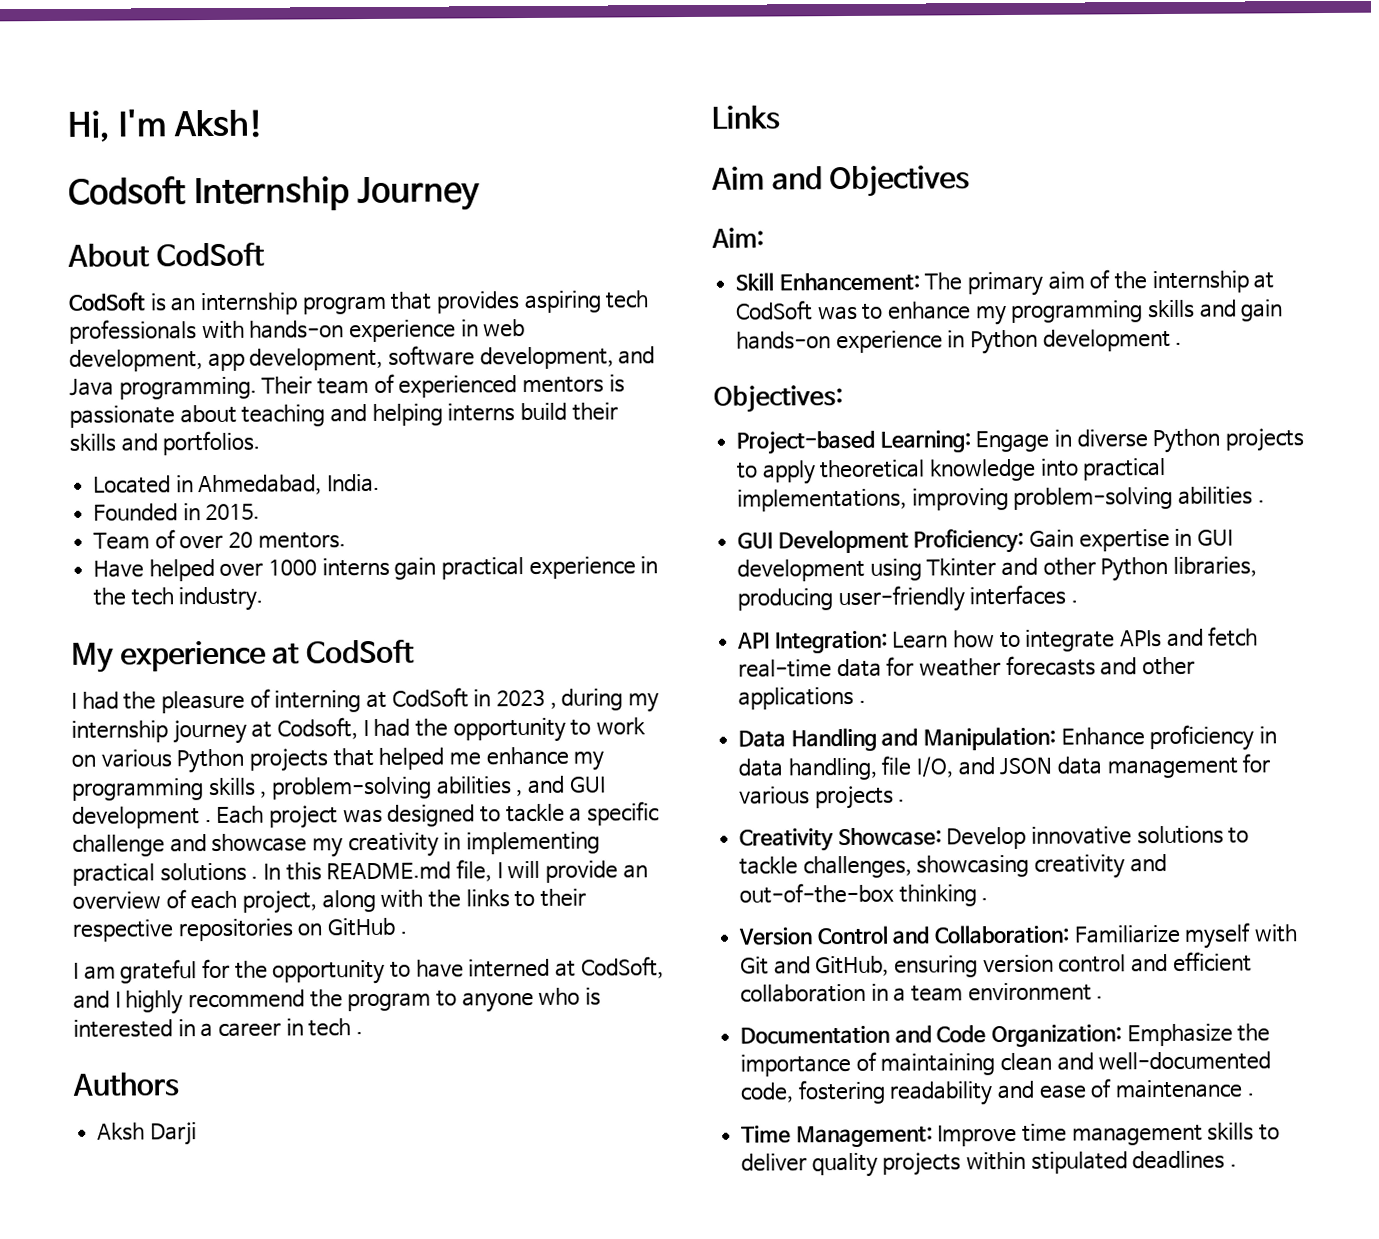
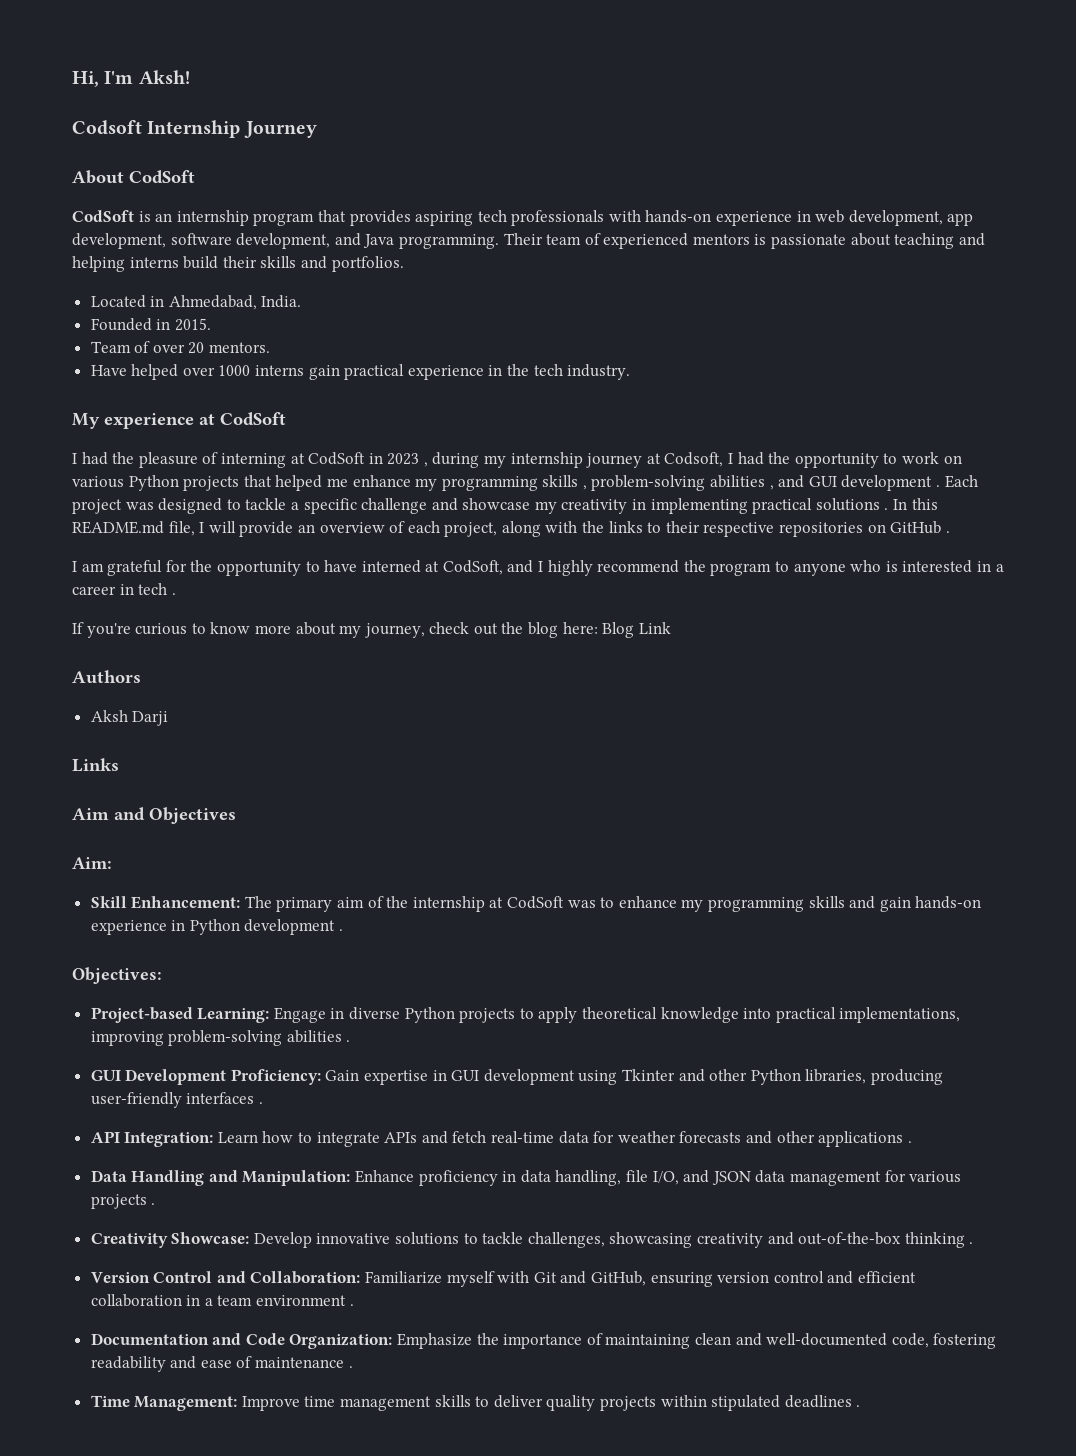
(363, 1033) none -> [72,622,671,638] // If you're curious to know more about my journey, check out the blog here: Blog Link

